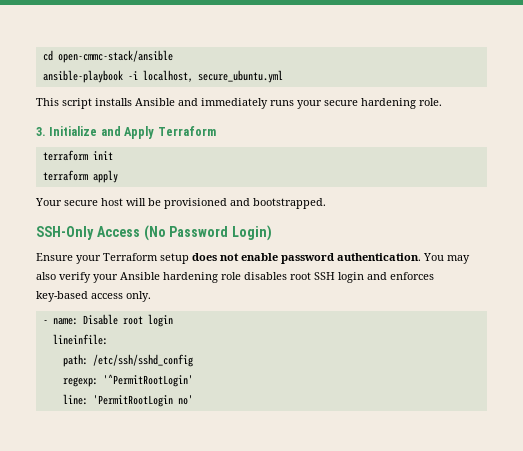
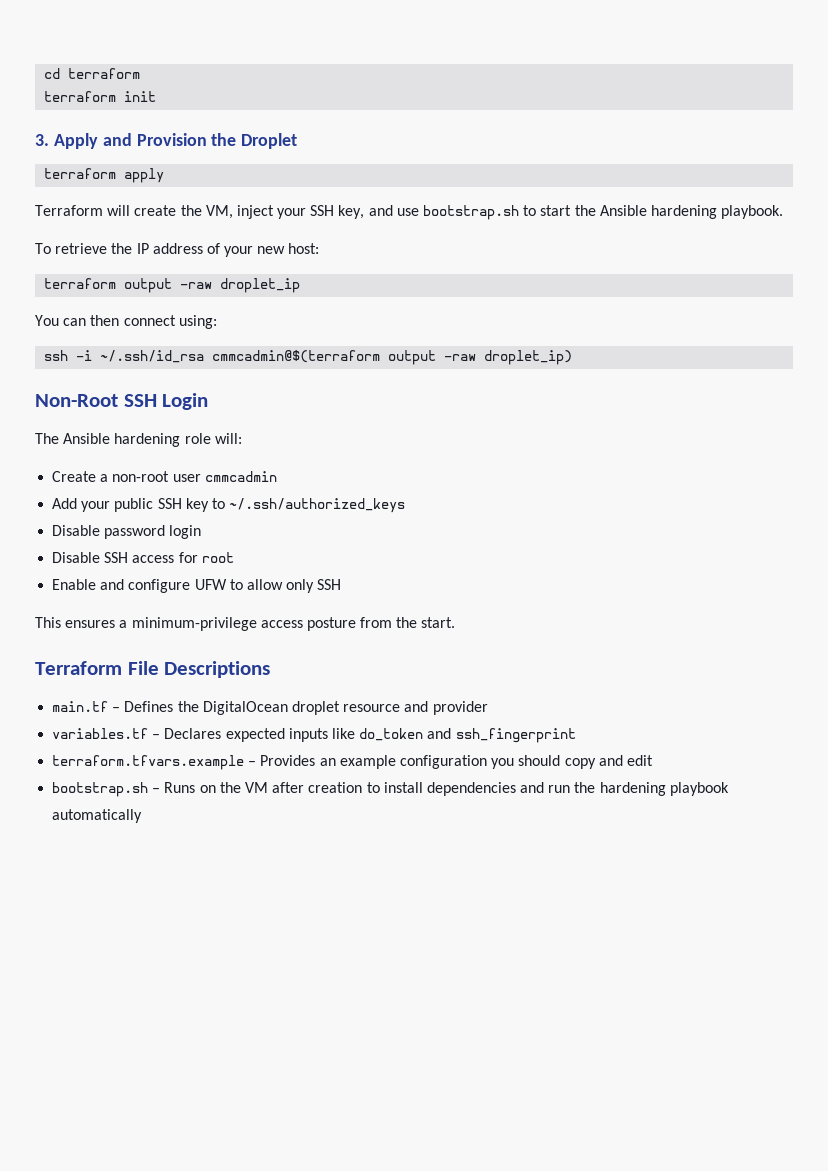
[57,50,173,63] [42,70,283,83] [36,98,442,109] [36,126,216,139] [42,150,113,161] [42,170,118,183] [35,198,326,209] [36,225,273,241] [36,253,470,264] [36,272,434,283] [36,291,151,302] [42,314,173,327] [52,334,108,345] [62,354,193,367] [62,374,193,387] [62,394,193,407] open-cmmc-stack/ansible // ansible-playbook -i localhost, secure_ubuntu.yml // This script installs Ansible and immediately runs your secure hardening role. // 3. Initialize and Apply Terraform // terraform init // terraform apply // Your secure host will be provisioned and bootstrapped. // SSH-Only Access (No Password Login) // Ensure your Terraform setup does not enable password authentication. You may also verify your Ansible hardening role disables root SSH login and enforces key-based access only. // - name: Disable root login // lineinfile: // path: /etc/ssh/sshd_config // regexp: '^PermitRootLogin' // line: 'PermitRootLogin no' -> [68,68,141,79] [44,91,157,102] [35,133,298,149] [44,168,165,183] [35,205,784,220] [35,243,320,257] [44,278,301,293] [35,315,217,329] [44,350,573,365] [35,393,209,410] [35,433,242,447] [52,471,277,482] [52,498,406,513] [52,525,202,539] [52,552,234,563] [52,579,342,593] [35,617,456,631] [35,661,271,678] [52,701,488,715] [52,728,576,743] [52,755,653,770] [52,782,729,797] [52,809,143,823] terraform // terraform init // 3. Apply and Provision the Droplet // terraform apply // Terraform will create the VM, inject your SSH key, and use bootstrap.sh to start the Ansible hardening playbook. // To retrieve the IP address of your new host: // terraform output -raw droplet_ip // You can then connect using: // ssh -i ~/.ssh/id_rsa cmmcadmin@$(terraform output -raw droplet_ip) // Non-Root SSH Login // The Ansible hardening role will: // Create a non-root user cmmcadmin // Add your public SSH key to ~/.ssh/authorized_keys // Disable password login // Disable SSH access for root // Enable and configure UFW to allow only SSH // This ensures a minimum-privilege access posture from the start. // Terraform File Descriptions // main.tf – Defines the DigitalOcean droplet resource and provider // variables.tf – Declares expected inputs like do_token and ssh_fingerprint // terraform.tfvars.example – Provides an example configuration you should copy and edit // bootstrap.sh – Runs on the VM after creation to install dependencies and run the hardening playbook automatically

